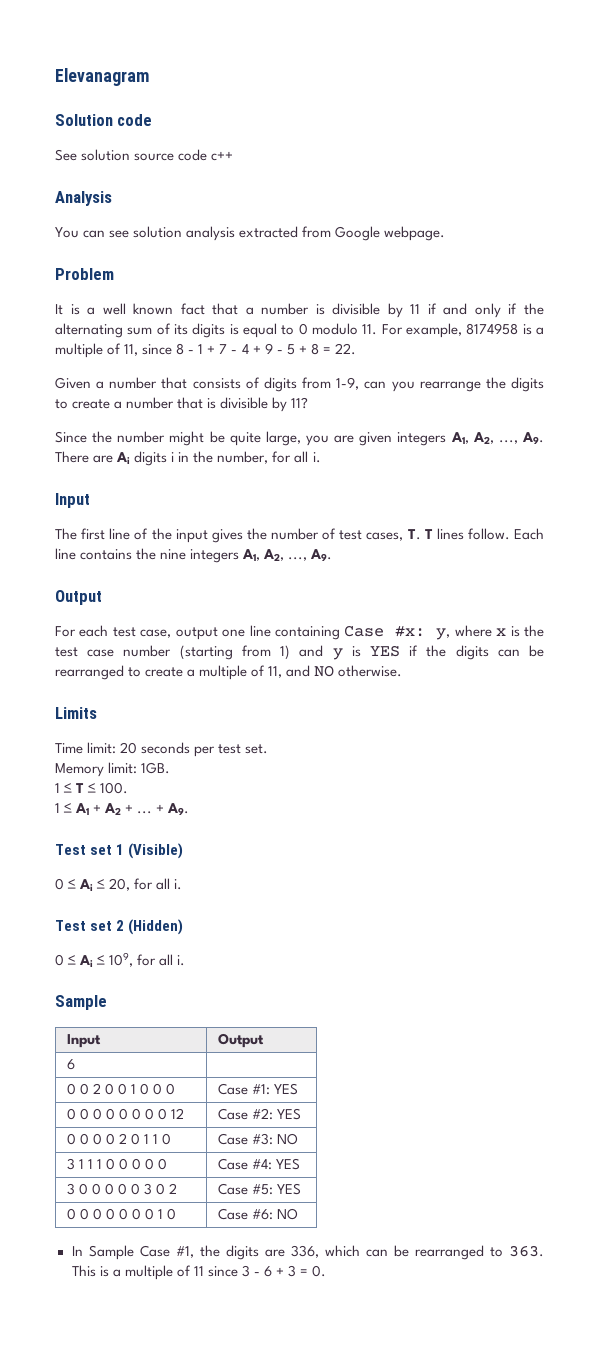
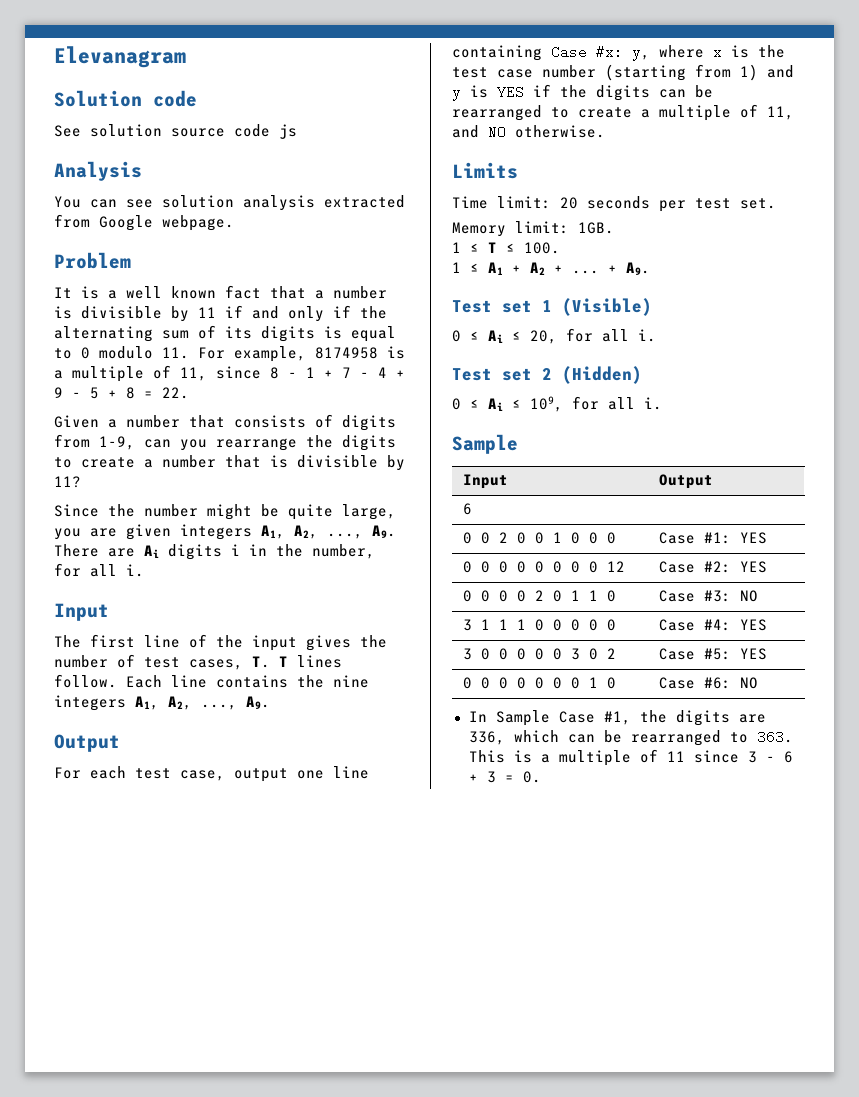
[211,151,234,161] c++ -> [279,124,297,139] js

